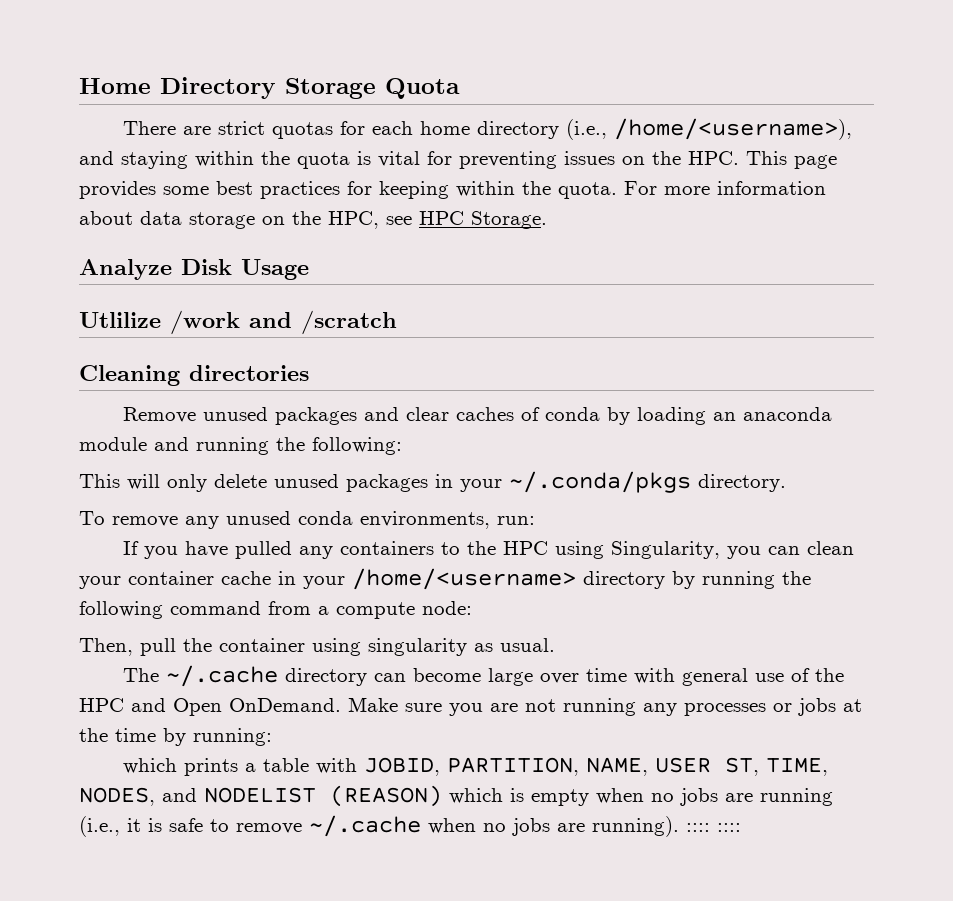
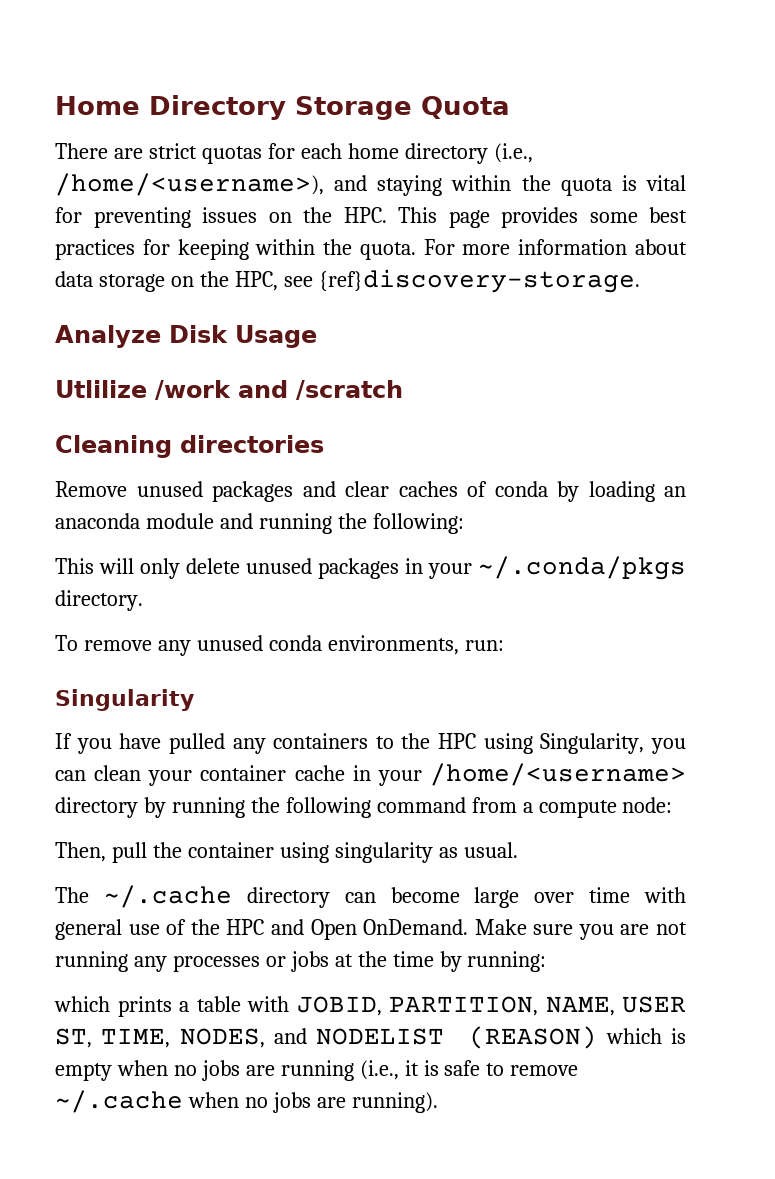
[419,211,547,229] HPC Storage. -> [318,269,640,293] {ref}discovery-storage.
(535, 520) none -> [55,689,194,711] // Singularity
[686,823,741,832] :::: :::: -> (438, 1102) none

